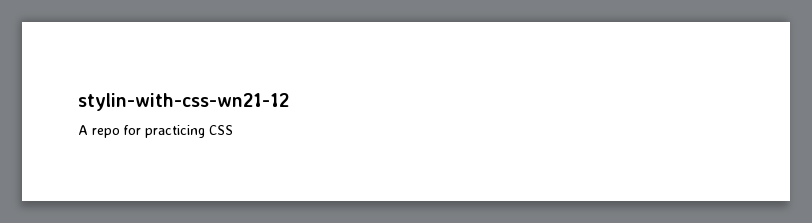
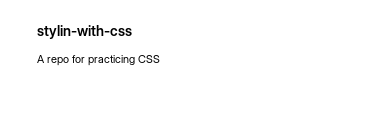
[78,93,289,111] stylin-with-css-wn21-12 -> [37,25,132,39] stylin-with-css

